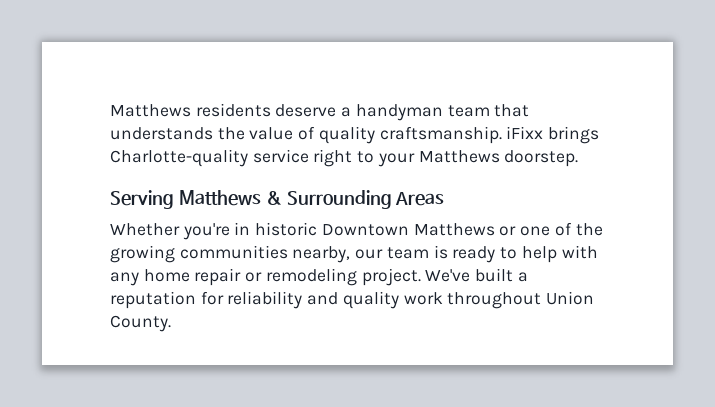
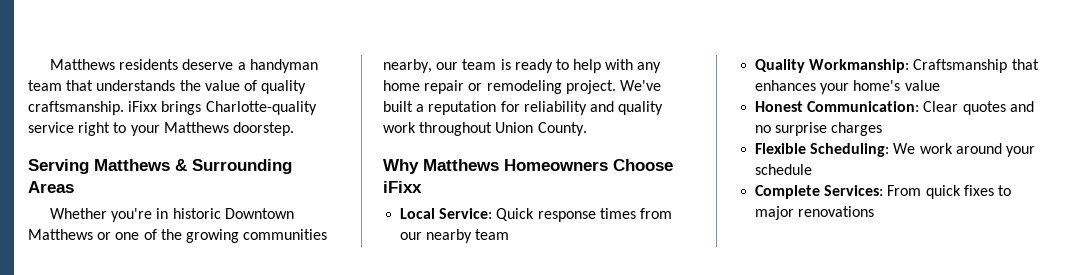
(171, 323) none -> [383,159,673,174] [383,181,422,193] [400,208,672,222] [400,229,510,243] [755,59,1039,73] [755,80,940,94] [755,101,1034,115] [755,122,883,136] [755,143,1035,157] [755,164,813,175] [755,185,1011,199] [755,206,875,220] // Why Matthews Homeowners Choose iFixx // Local Service: Quick response times from our nearby team // Quality Workmanship: Craftsmanship that enhances your home's value // Honest Communication: Clear quotes and no surprise charges // Flexible Scheduling: We work around your schedule // Complete Services: From quick fixes to major renovations

